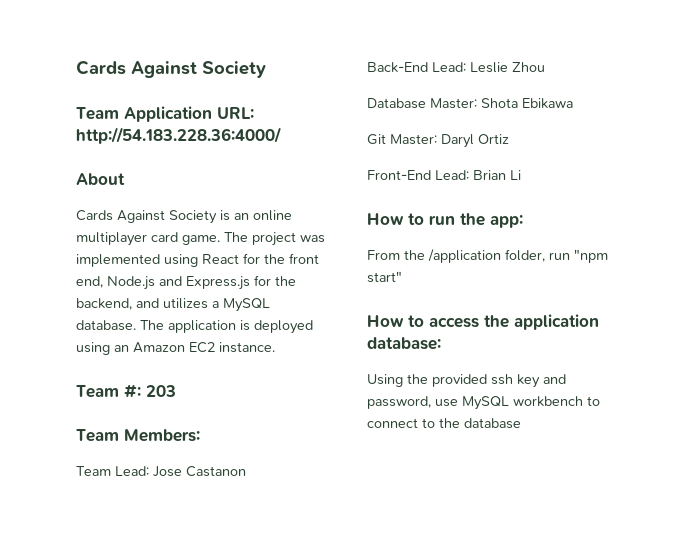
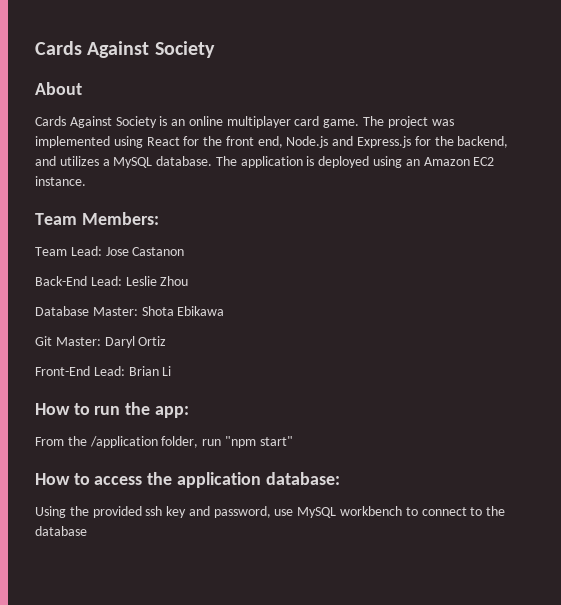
[76,60,266,78] [76,106,254,122] [76,127,281,144] Cards Against Society // Team Application URL: http://54.183.228.36:4000/ -> [35,41,215,58] Cards Against Society
[76,384,176,398] // Team #: 203 -> (86, 181) none

